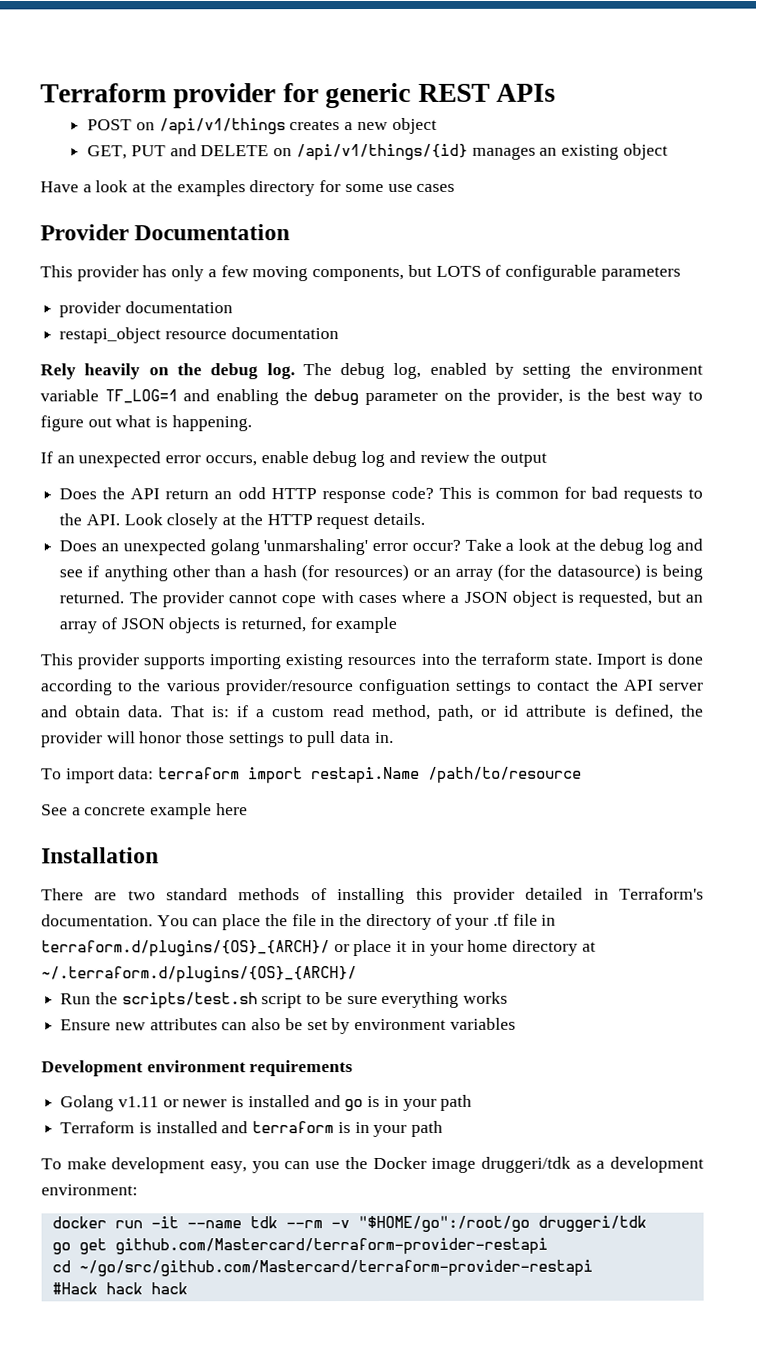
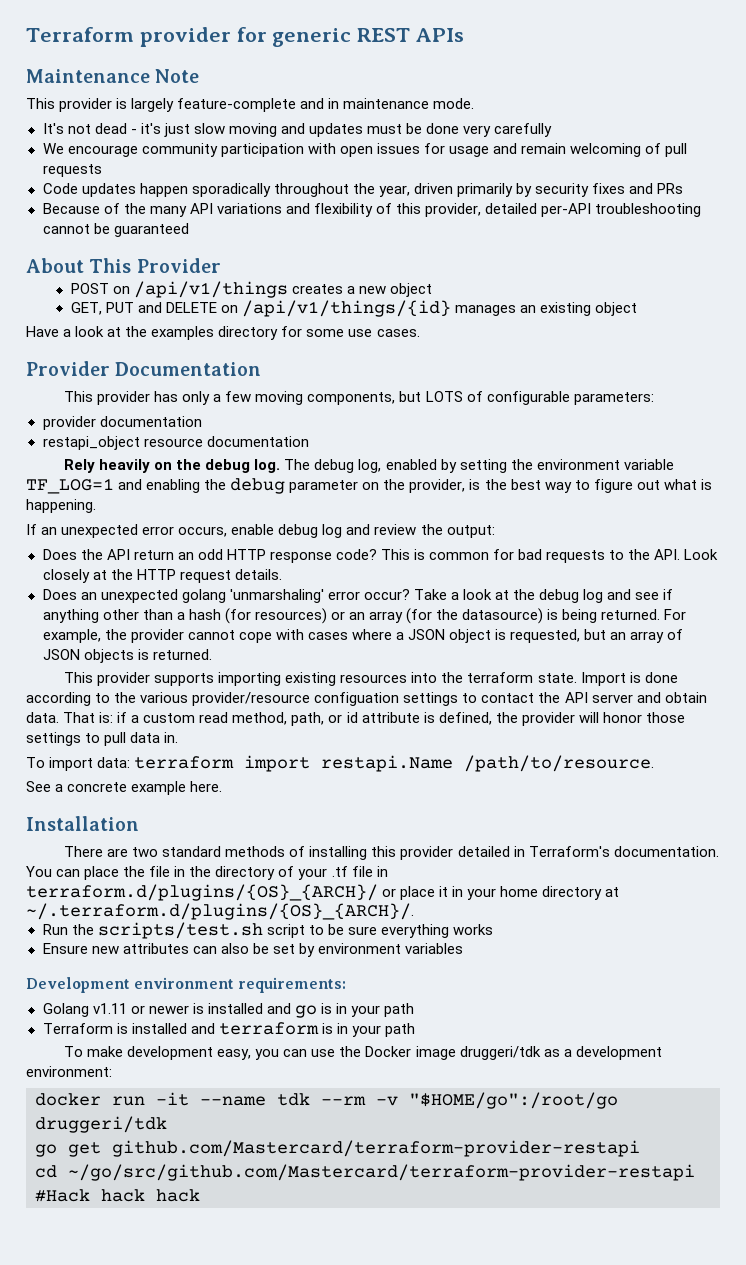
(557, 92) none -> [26,69,200,83] [26,98,475,112] [42,123,553,137] [42,143,688,157] [42,164,102,177] [42,183,684,197] [42,203,702,217] [42,223,189,237] [26,258,221,273] // Maintenance Note // This provider is largely feature-complete and in maintenance mode. // It's not dead - it's just slow moving and updates must be done very carefully // We encourage community participation with open issues for usage and remain welcoming of pull requests // Code updates happen sporadically throughout the year, driven primarily by security fixes and PRs // Because of the many API variations and flexibility of this provider, detailed per-API troubleshooting cannot be guaranteed // About This Provider
[416,183,456,192] cases -> [376,329,420,337] cases.
[600,266,681,281] parameters -> [573,392,654,405] parameters:
[499,452,547,467] output -> [446,525,495,538] output:
[128,591,158,604] The -> [664,609,687,620] [42,629,127,643] For example, the
[240,616,398,634] returned, for example -> [152,649,212,660] returned.
[428,766,583,783] /path/to/resource -> [464,755,655,772] /path/to/resource.
[215,803,248,816] here -> [190,781,223,792] here.
[41,966,357,983] ~/.terraform.d/plugins/{OS}_{ARCH}/ -> [26,903,414,920] ~/.terraform.d/plugins/{OS}_{ARCH}/.
[249,1060,354,1077] requirements -> [238,977,347,993] requirements:

